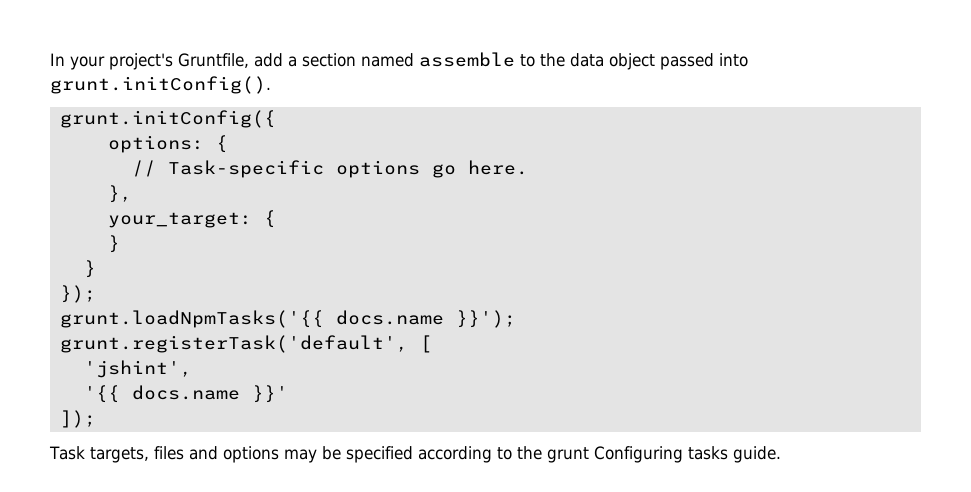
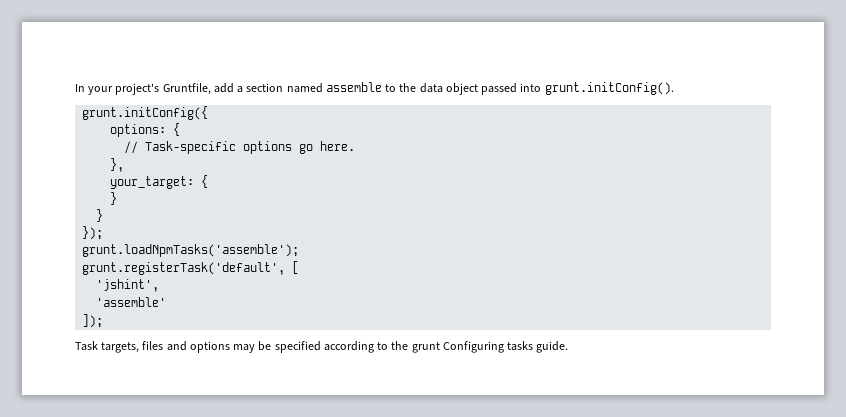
[59,310,516,328] grunt.loadNpmTasks('{{ docs.name }}'); -> [82,244,300,257] grunt.loadNpmTasks('assemble');
[83,385,288,403] '{{ docs.name }}' -> [96,297,167,307] 'assemble'

